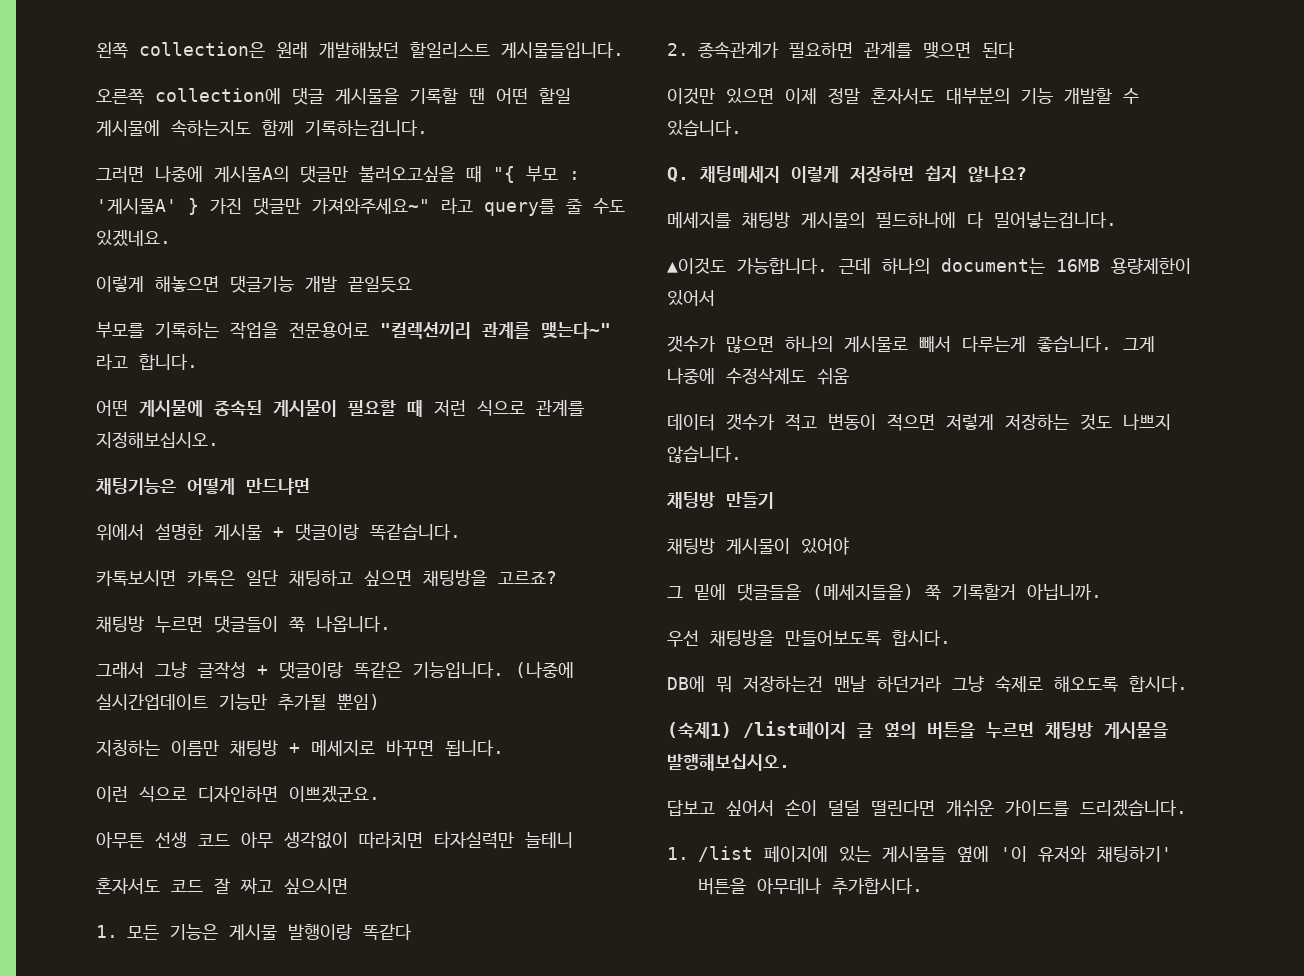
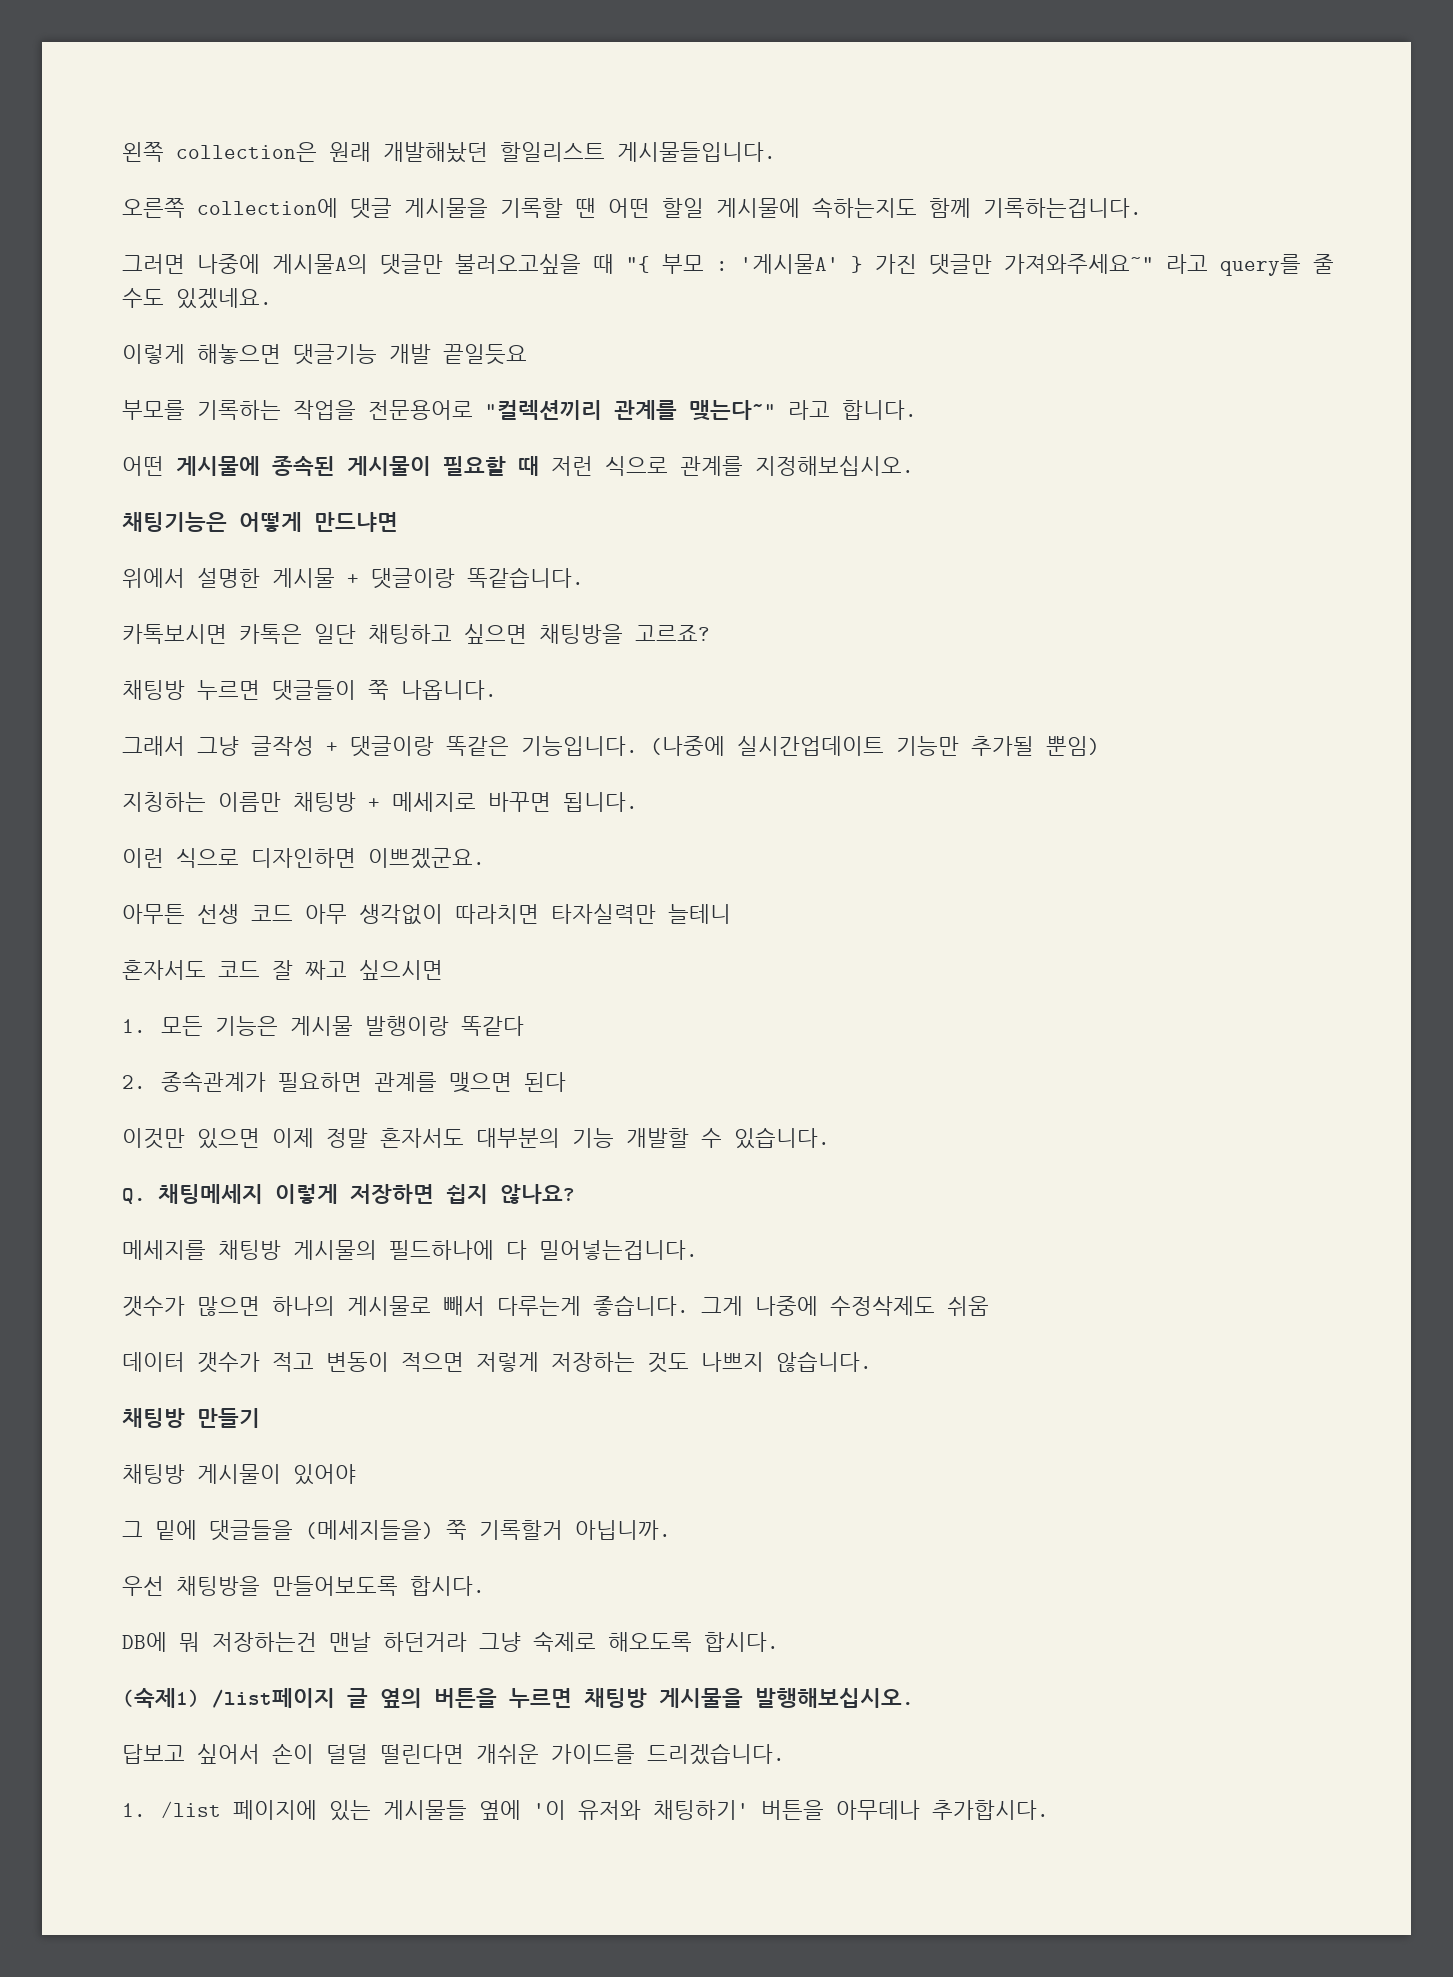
[667,257,1191,274] [667,290,715,306] // ▲이것도 가능합니다. 근데 하나의 document는 16MB 용량제한이 있어서 -> (698, 1250) none

